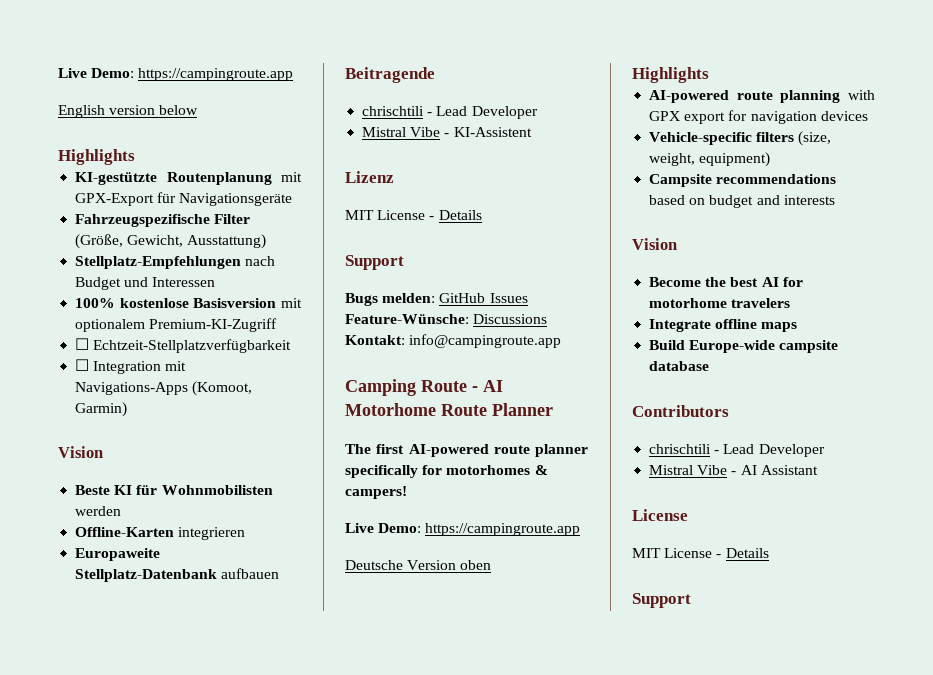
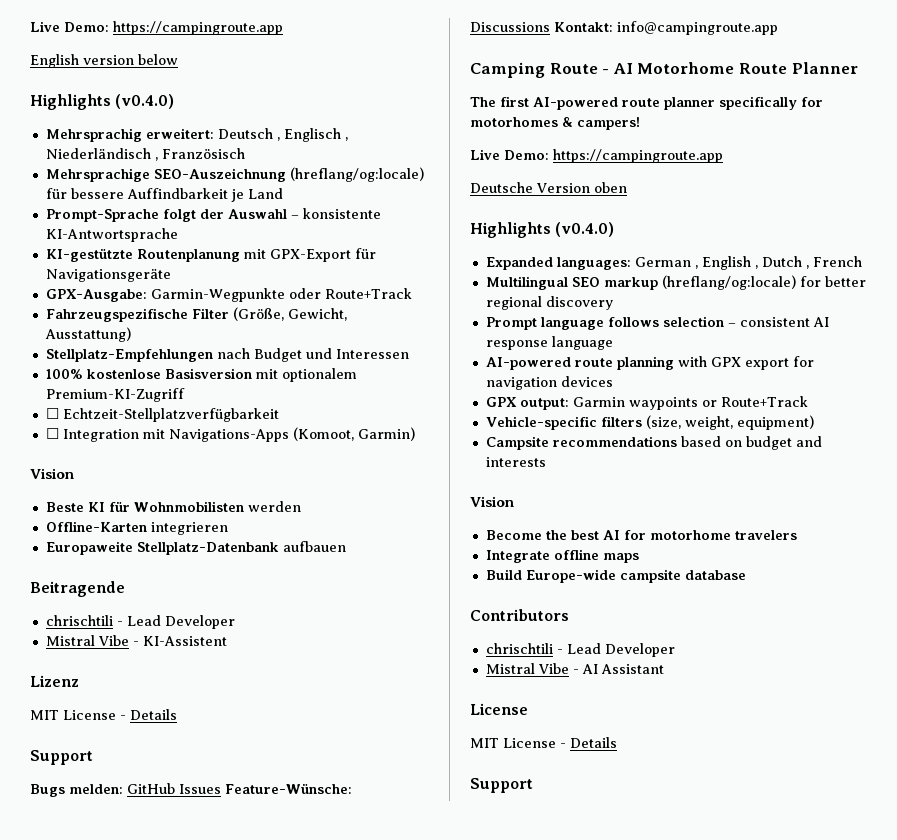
(135, 157) none -> [115,94,175,109] [45,128,348,142] [45,148,245,161] [45,167,424,182] [45,188,283,202] [45,208,381,222] [45,228,178,242] (v0.4.0) // Mehrsprachig erweitert: Deutsch , Englisch , Niederländisch , Französisch // Mehrsprachige SEO-Auszeichnung (hreflang/og:locale) für bessere Auffindbarkeit je Land // Prompt-Sprache folgt der Auswahl – konsistente KI-Antwortsprache
(293, 199) none -> [45,288,412,302] // GPX-Ausgabe: Garmin-Wegpunkte oder Route+Track
(709, 75) none -> [555,222,615,237] [485,256,862,270] [485,275,866,290] [485,296,613,310] [485,316,829,330] [485,336,613,350] (v0.4.0) // Expanded languages: German , English , Dutch , French // Multilingual SEO markup (hreflang/og:locale) for better regional discovery // Prompt language follows selection – consistent AI response language
(868, 116) none -> [485,396,808,410] // GPX output: Garmin waypoints or Route+Track

